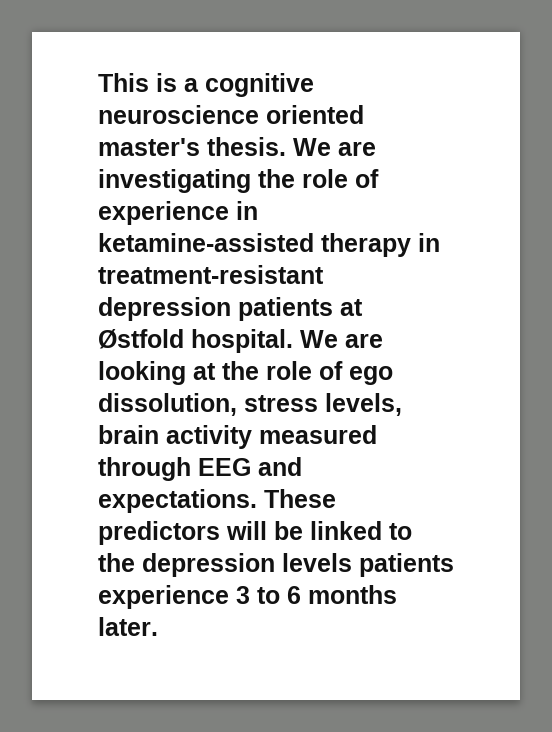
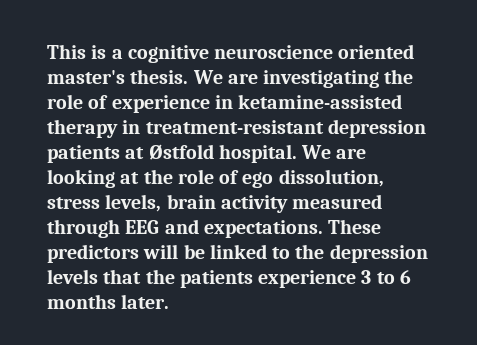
(352, 562) none -> [103,269,175,284] that the

